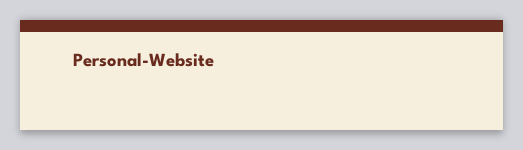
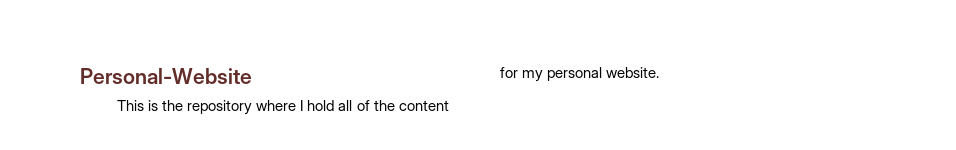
(214, 60) none -> [117,100,449,115] [500,67,660,82] // This is the repository where I hold all of the content for my personal website.

